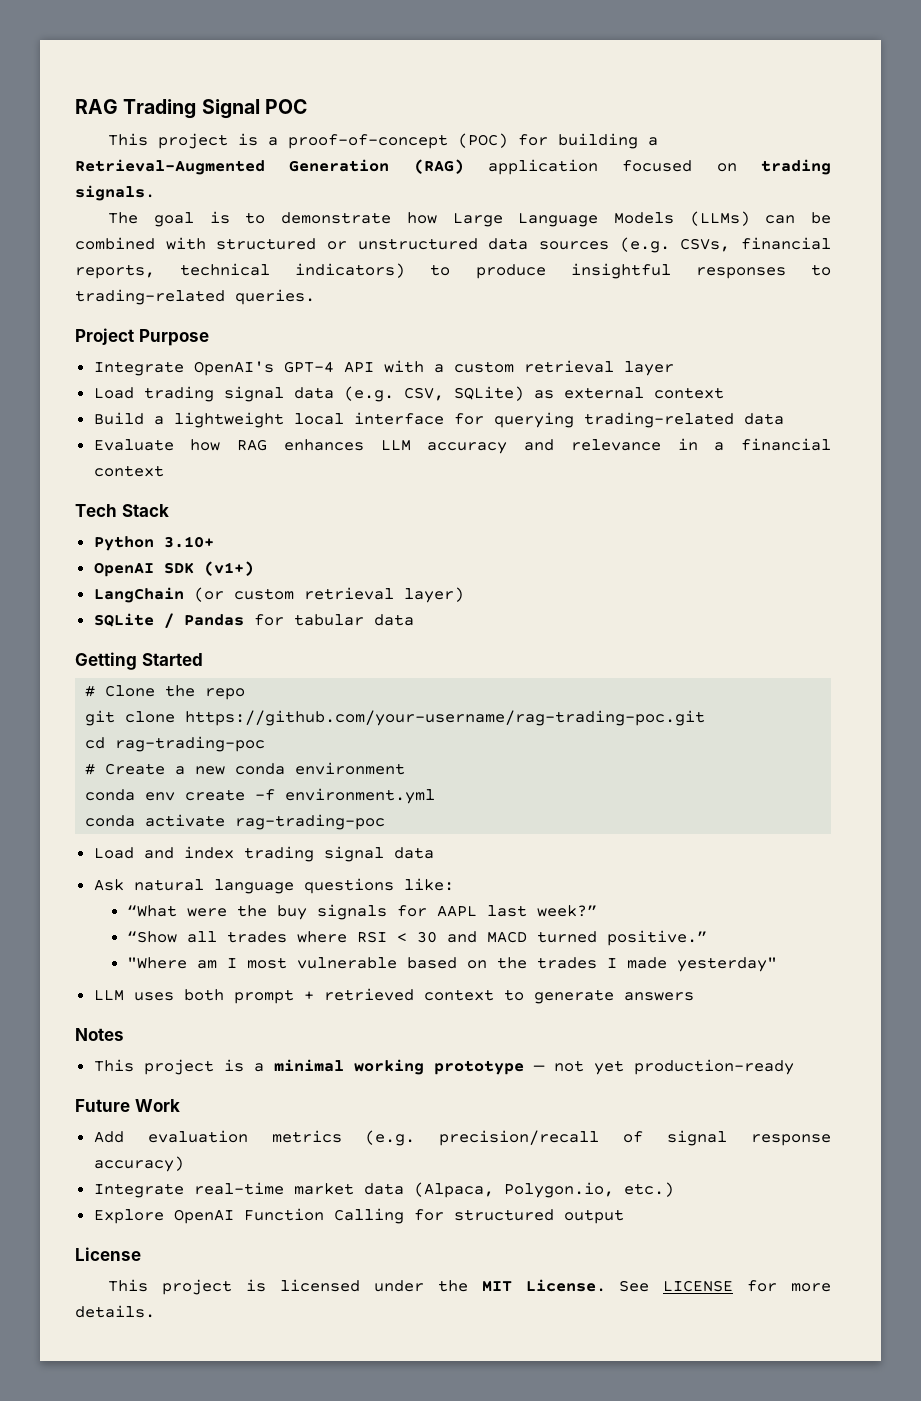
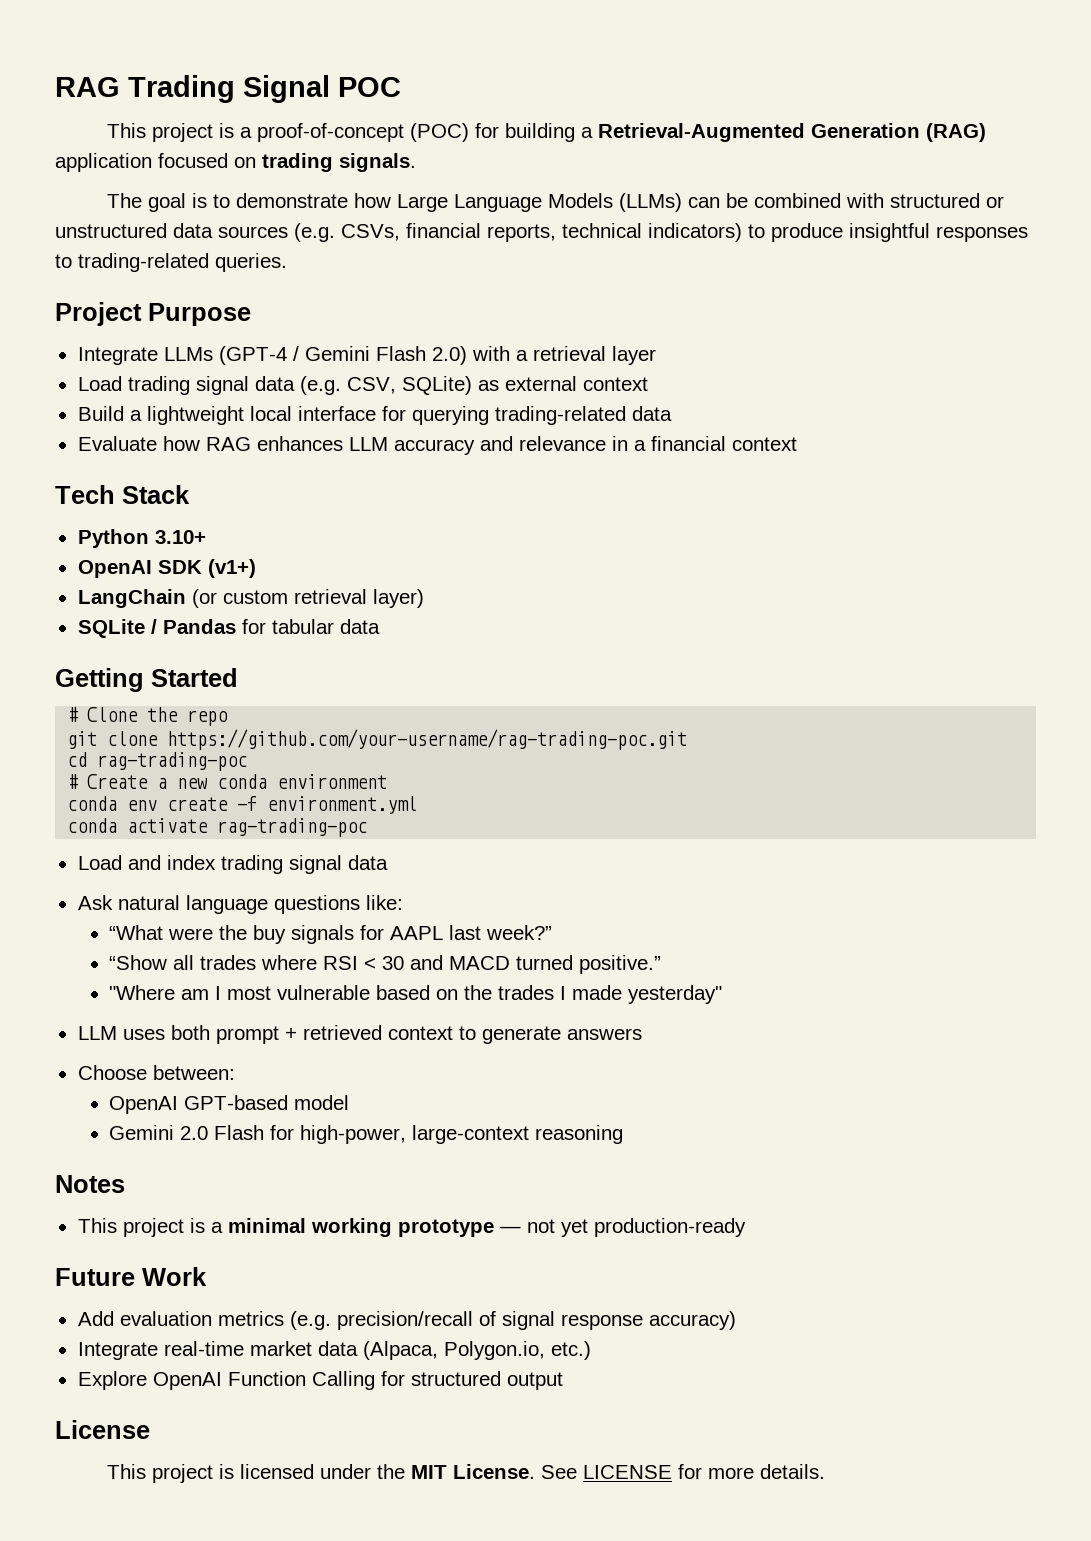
[193,361,374,376] OpenAI's GPT-4 API -> [163,346,467,365] LLMs (GPT-4 / Gemini Flash 2.0)
[453,361,514,373] custom -> (528, 355) none
(694, 996) none -> [77,1065,235,1080] [109,1095,350,1114] [109,1125,624,1144] // Choose between: // OpenAI GPT-based model // Gemini 2.0 Flash for high-power, large-context reasoning

